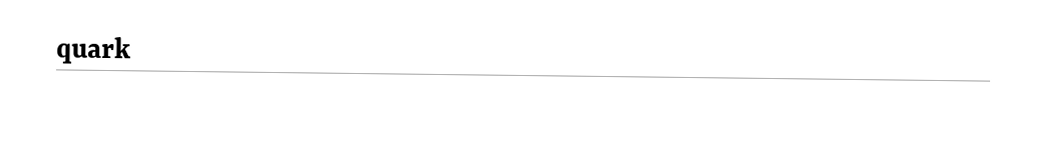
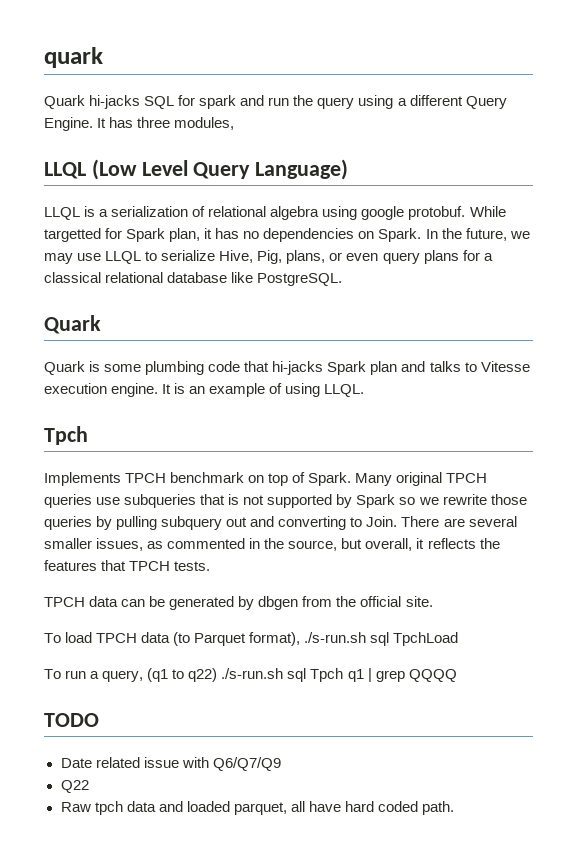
(131, 50) none -> [44,95,507,109] [44,117,235,131] [44,159,349,180] [44,206,506,220] [44,228,530,242] [44,250,493,264] [44,272,343,286] [44,315,101,334] [44,361,530,375] [44,383,365,397] [44,426,88,445] [44,472,488,486] [44,494,527,508] [44,516,517,530] [44,538,500,551] [44,560,211,571] [44,596,433,610] [44,632,459,646] [44,668,457,682] [44,713,99,727] [60,757,281,771] [60,780,89,793] [60,801,455,815] // Quark hi-jacks SQL for spark and run the query using a different Query Engine. It has three modules, // LLQL (Low Level Query Language) // LLQL is a serialization of relational algebra using google protobuf. While targetted for Spark plan, it has no dependencies on Spark. In the future, we may use LLQL to serialize Hive, Pig, plans, or even query plans for a classical relational database like PostgreSQL. // Quark // Quark is some plumbing code that hi-jacks Spark plan and talks to Vitesse execution engine. It is an example of using LLQL. // Tpch // Implements TPCH benchmark on top of Spark. Many original TPCH queries use subqueries that is not supported by Spark so we rewrite those queries by pulling subquery out and converting to Join. There are several smaller issues, as commented in the source, but overall, it reflects the features that TPCH tests. // TPCH data can be generated by dbgen from the official site. // To load TPCH data (to Parquet format), ./s-run.sh sql TpchLoad // To run a query, (q1 to q22) ./s-run.sh sql Tpch q1 | grep QQQQ // TODO // Date related issue with Q6/Q7/Q9 // Q22 // Raw tpch data and loaded parquet, all have hard coded path.

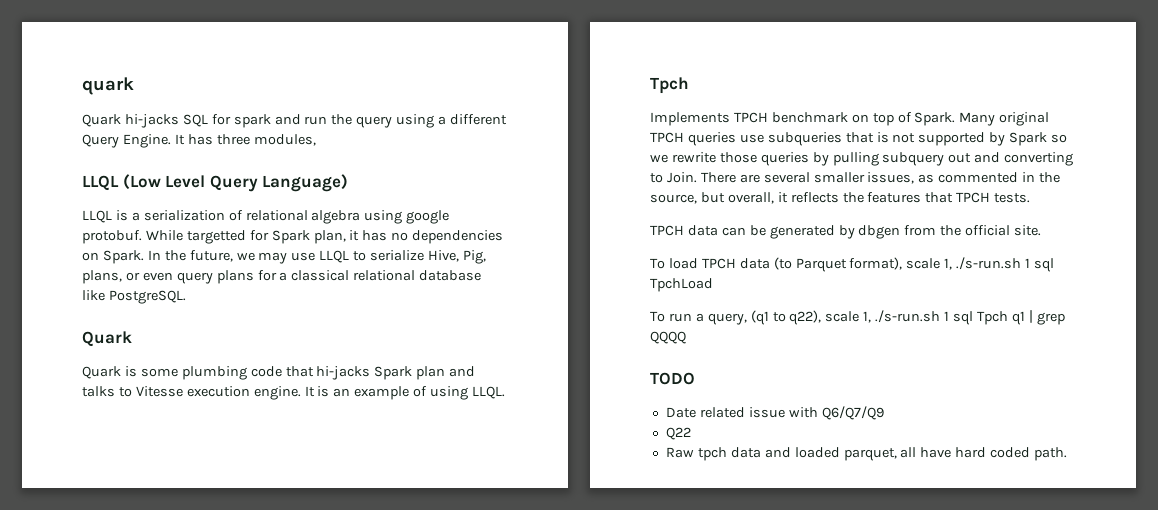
[304,632,367,643] ./s-run.sh -> [906,257,1031,270] scale 1, ./s-run.sh 1
[188,668,284,682] q22) ./s-run.sh -> [789,310,950,325] q22), scale 1, ./s-run.sh 1

